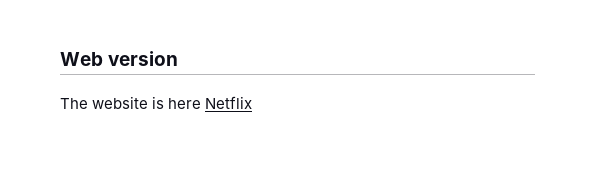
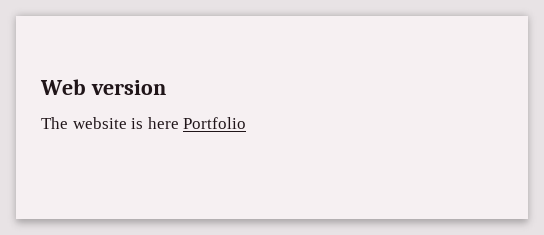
[205,96,253,109] Netflix -> [183,117,247,129] Portfolio

